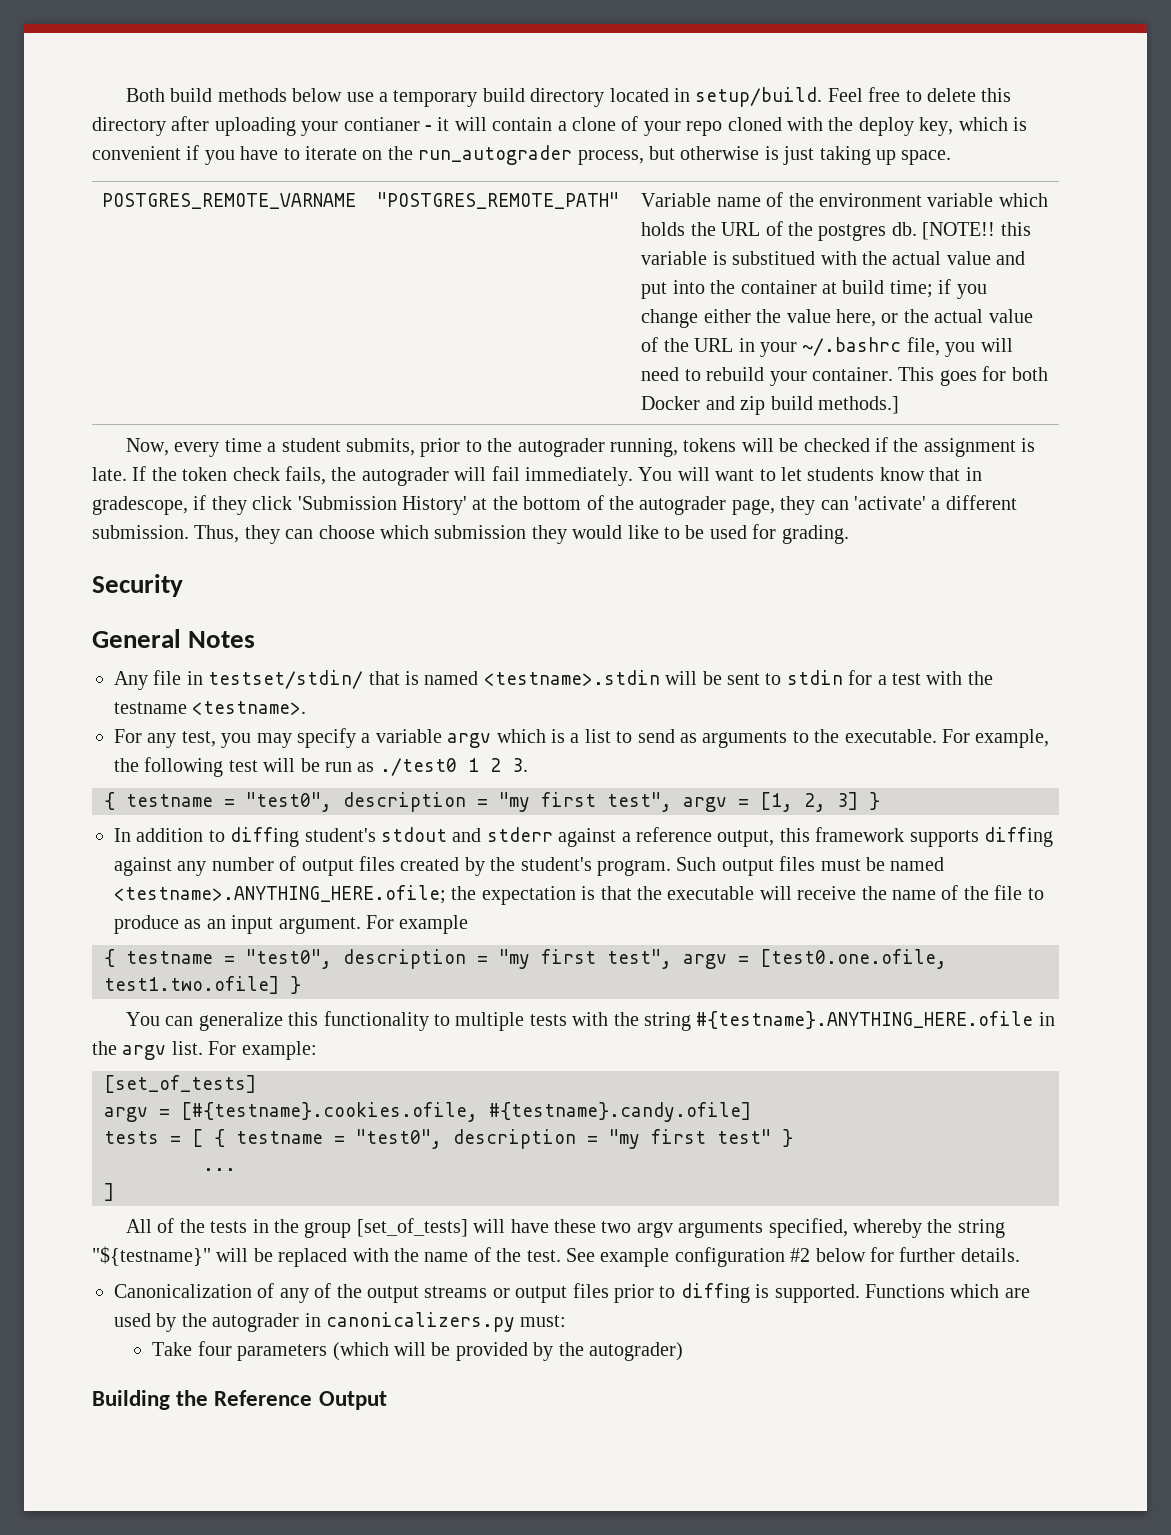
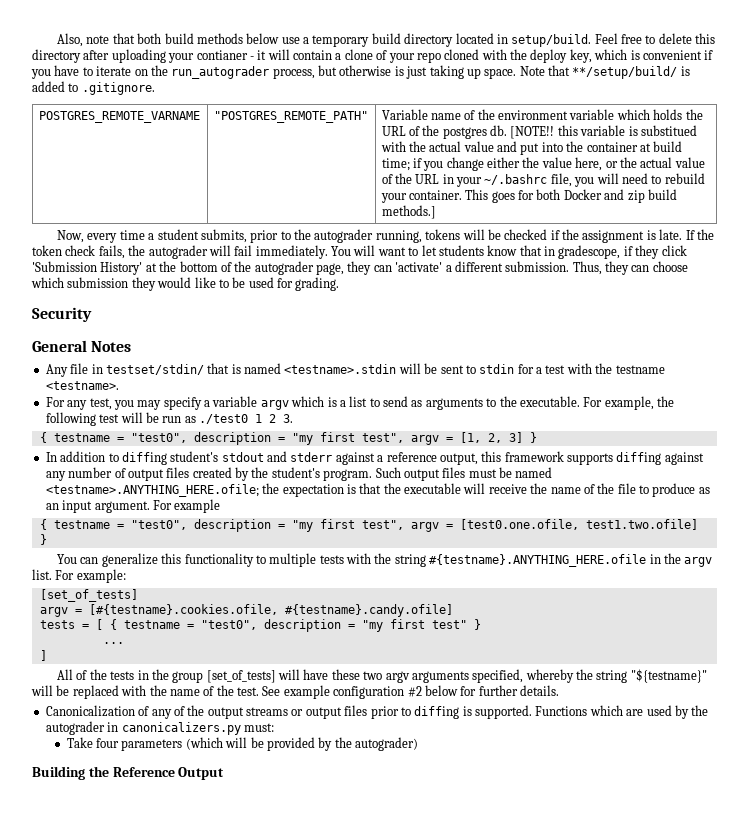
[126,88,166,102] Both -> [57,33,162,47] Also, note that both
(952, 157) none -> [519,65,690,79] [32,81,155,95] Note that **/setup/build/ is added to .gitignore.

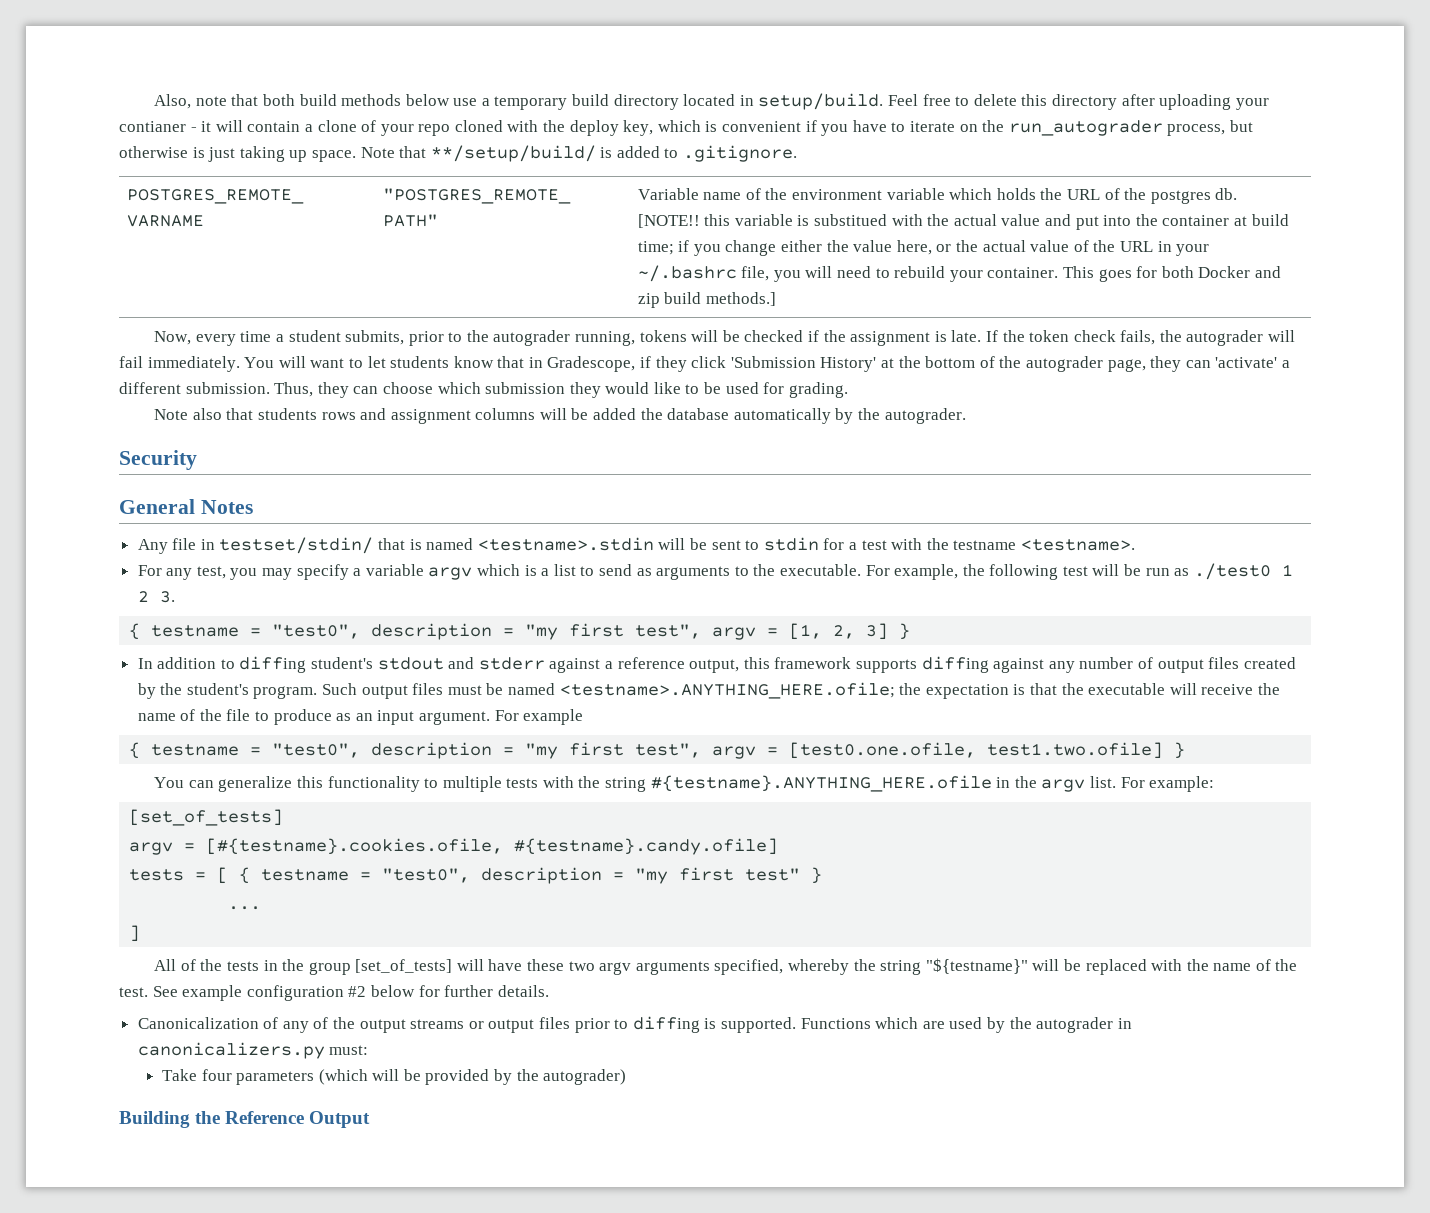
[558,245,621,259] gradescope, -> [547,356,636,372] Gradescope,
(340, 284) none -> [154,408,966,424] // Note also that students rows and assignment columns will be added the database automatically by the autograder.

